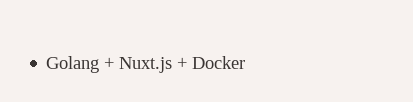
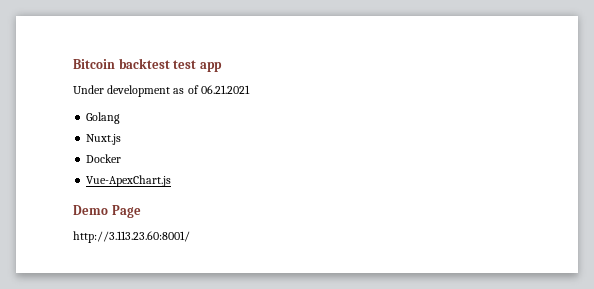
(46, 64) none -> [73,58,222,72] [73,85,250,97] Bitcoin backtest test app // Under development as of 06.21.2021 //
[104,57,115,69] + -> (121, 118) //
[177,57,188,69] + -> (122, 139) //
(246, 62) none -> [86,175,172,187] [73,205,141,218] [73,231,190,243] // Vue-ApexChart.js // Demo Page // http://3.113.23.60:8001/

